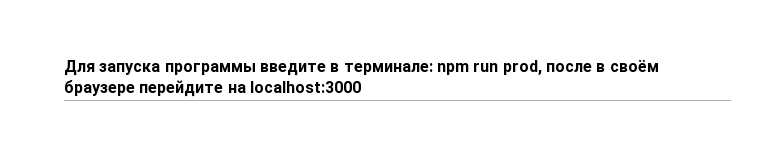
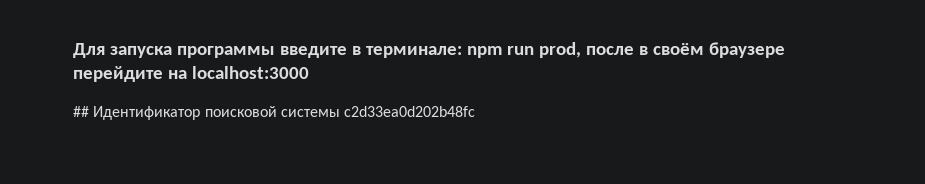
(361, 87) none -> [73,106,476,120] // ## Идентификатор поисковой системы c2d33ea0d202b48fc

